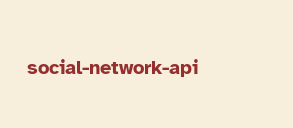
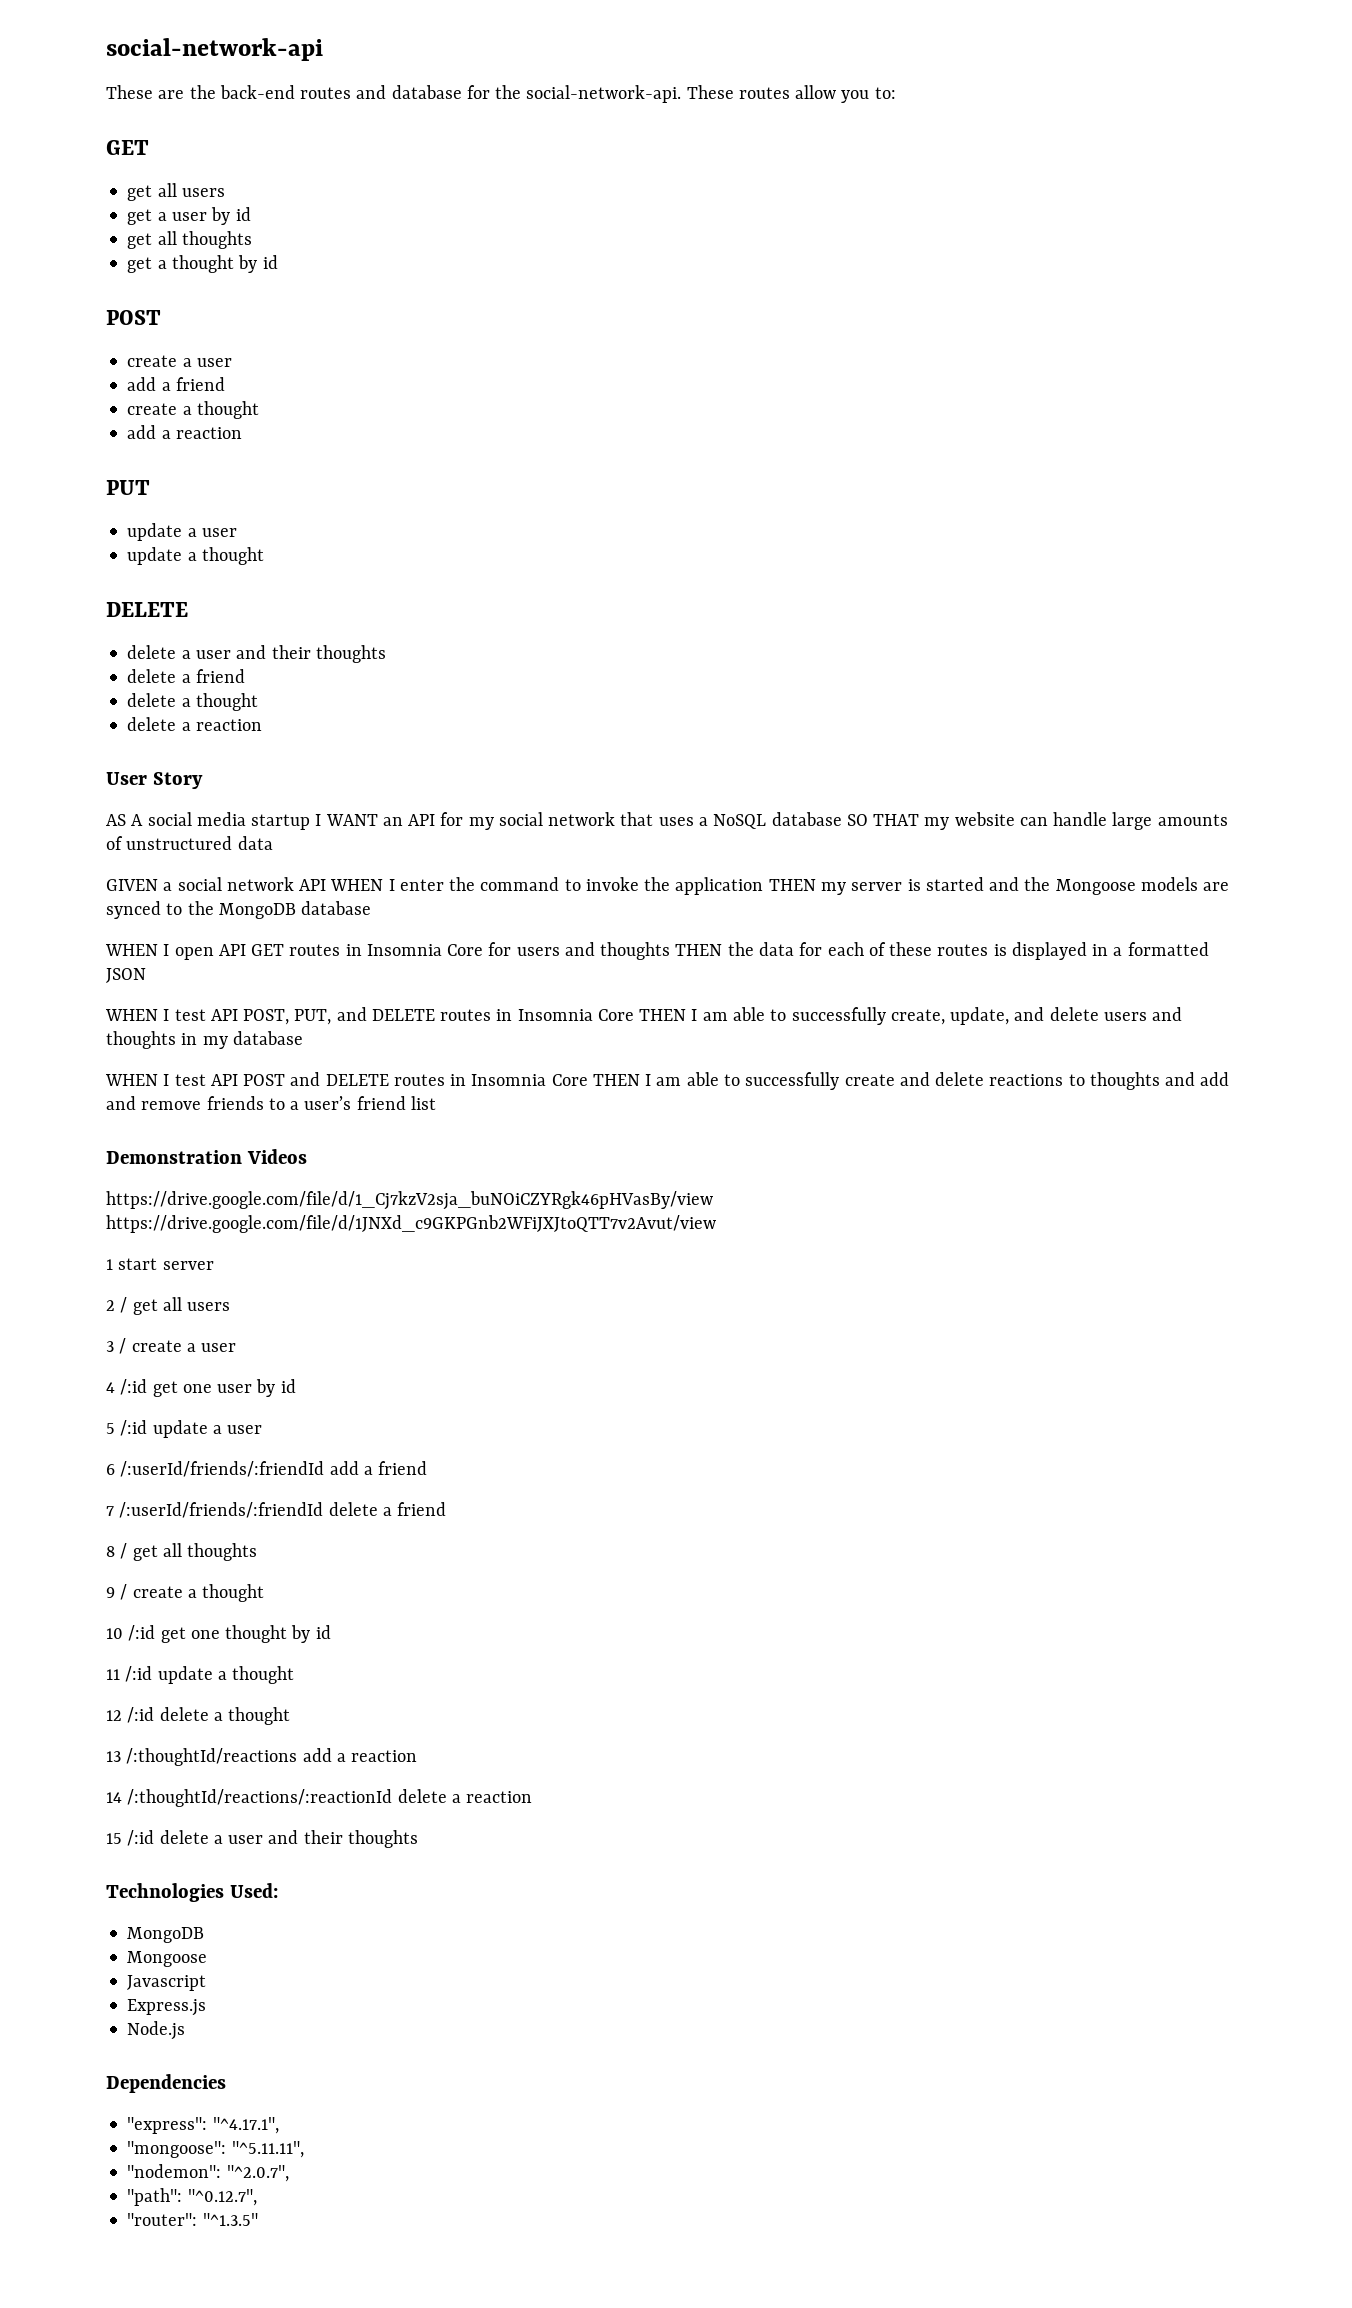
(198, 68) none -> [106,85,896,103] [106,140,149,155] [127,183,225,201] [127,207,251,225] [127,231,252,249] [127,255,278,273] [106,310,161,325] [127,355,232,367] [127,377,225,391] [127,401,259,419] [127,425,242,439] [106,480,150,495] [127,523,237,541] [127,547,264,565] [106,602,188,617] [127,645,386,663] [127,669,245,683] [127,693,258,711] [127,717,262,731] [106,772,203,789] [106,812,1228,830] [106,836,273,850] [106,877,1230,895] [106,901,372,919] [105,942,1209,960] [106,968,146,983] [105,1007,1183,1025] [106,1031,303,1049] [105,1072,1230,1090] [106,1096,436,1110] [106,1149,307,1164] [106,1191,713,1210] [106,1215,716,1233] [106,1258,214,1270] [106,1297,231,1315] [106,1338,237,1354] [106,1379,296,1397] [106,1420,263,1438] [106,1461,428,1477] [106,1502,447,1518] [106,1543,258,1561] [106,1584,265,1602] [106,1625,331,1643] [106,1666,295,1684] [106,1707,291,1725] [106,1748,418,1766] [106,1789,533,1807] [106,1830,418,1848] [106,1883,278,1902] [127,1927,205,1943] [127,1951,208,1967] [127,1975,207,1991] [127,1999,207,2016] [127,2021,186,2040] [106,2074,226,2093] [127,2117,279,2134] [127,2141,304,2158] [127,2164,289,2182] [127,2188,257,2206] [127,2213,258,2226] // These are the back-end routes and database for the social-network-api. These routes allow you to: // GET // get all users // get a user by id // get all thoughts // get a thought by id // POST // create a user // add a friend // create a thought // add a reaction // PUT // update a user // update a thought // DELETE // delete a user and their thoughts // delete a friend // delete a thought // delete a reaction // User Story // AS A social media startup I WANT an API for my social network that uses a NoSQL database SO THAT my website can handle large amounts of unstructured data // GIVEN a social network API WHEN I enter the command to invoke the application THEN my server is started and the Mongoose models are synced to the MongoDB database // WHEN I open API GET routes in Insomnia Core for users and thoughts THEN the data for each of these routes is displayed in a formatted JSON // WHEN I test API POST, PUT, and DELETE routes in Insomnia Core THEN I am able to successfully create, update, and delete users and thoughts in my database // WHEN I test API POST and DELETE routes in Insomnia Core THEN I am able to successfully create and delete reactions to thoughts and add and remove friends to a user’s friend list // Demonstration Videos // https://drive.google.com/file/d/1_Cj7kzV2sja_buNOiCZYRgk46pHVasBy/view https://drive.google.com/file/d/1JNXd_c9GKPGnb2WFiJXJtoQTT7v2Avut/view // 1 start server // 2 / get all users // 3 / create a user // 4 /:id get one user by id // 5 /:id update a user // 6 /:userId/friends/:friendId add a friend // 7 /:userId/friends/:friendId delete a friend // 8 / get all thoughts // 9 / create a thought // 10 /:id get one thought by id // 11 /:id update a thought // 12 /:id delete a thought // 13 /:thoughtId/reactions add a reaction // 14 /:thoughtId/reactions/:reactionId delete a reaction // 15 /:id delete a user and their thoughts // Technologies Used: // MongoDB // Mongoose // Javascript // Express.js // Node.js // Dependencies // "express": "^4.17.1", // "mongoose": "^5.11.11", // "nodemon": "^2.0.7", // "path": "^0.12.7", // "router": "^1.3.5"

